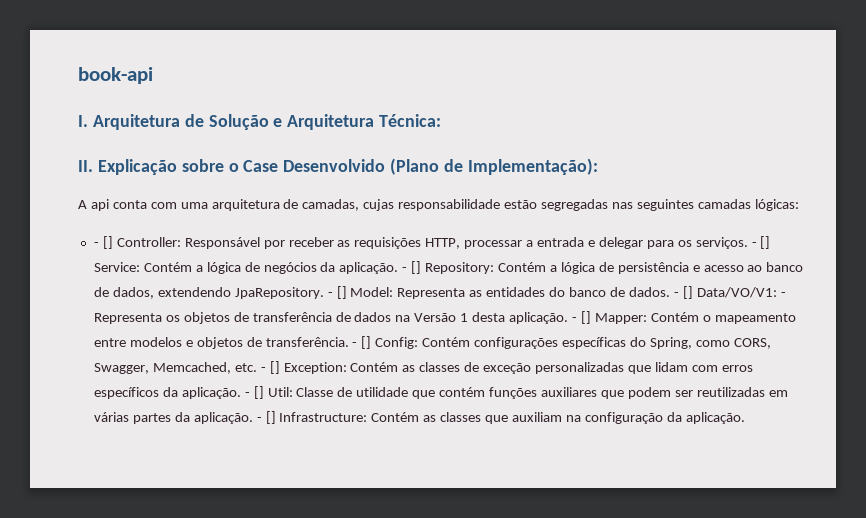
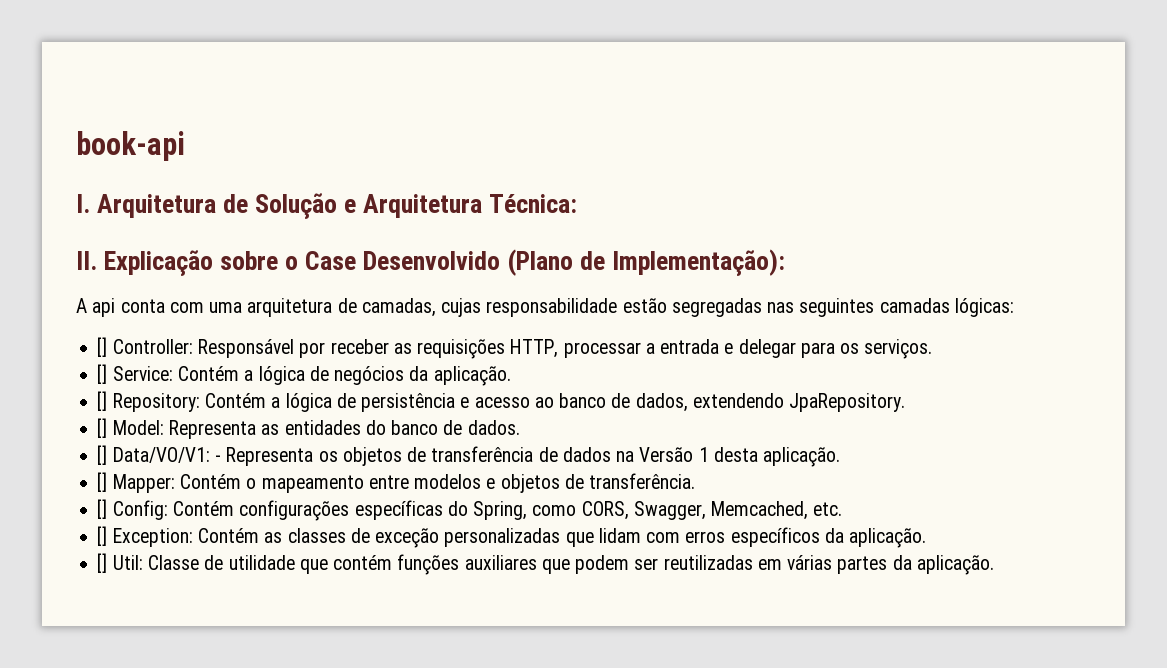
[93,242,99,247] - -> (1014, 307) none
[751,242,757,247] - -> (933, 349) //
[402,267,408,272] - -> (511, 376) //
[327,292,333,297] - -> (906, 402) //
[673,292,679,297] - -> (520, 427) //
[571,317,577,322] - -> (841, 457) //
[352,342,358,347] - -> (696, 481) //
[260,367,266,372] - -> (843, 509) //
[244,392,250,397] - -> (927, 538) //
[256,411,745,424] - [] Infrastructure: Contém as classes que auxiliam na configuração da aplicação. -> (994, 565) none

